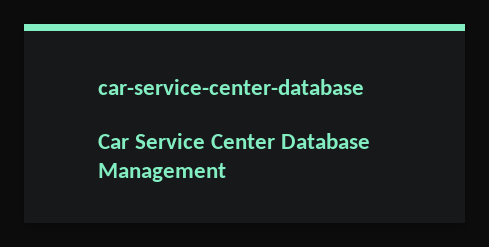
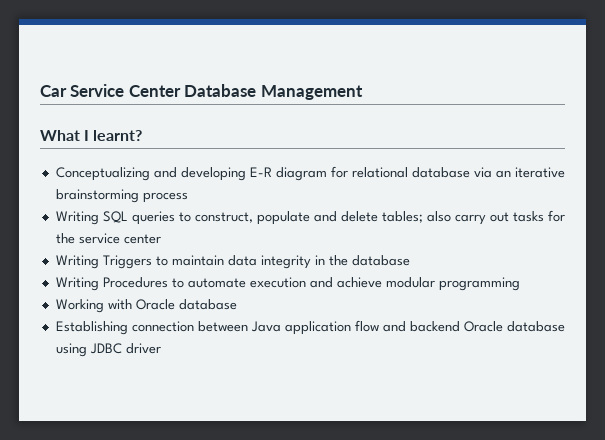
[98,79,364,95] car-service-center-database // -> (40, 91) none
(226, 172) none -> [40,130,143,141] [55,166,565,181] [55,189,188,203] [55,210,565,225] [55,233,161,244] [55,255,410,269] [55,277,520,291] [55,299,237,313] [55,320,565,335] [55,343,161,357] // What I learnt? // Conceptualizing and developing E-R diagram for relational database via an iterative brainstorming process // Writing SQL queries to construct, populate and delete tables; also carry out tasks for the service center // Writing Triggers to maintain data integrity in the database // Writing Procedures to automate execution and achieve modular programming // Working with Oracle database // Establishing connection between Java application flow and backend Oracle database using JDBC driver

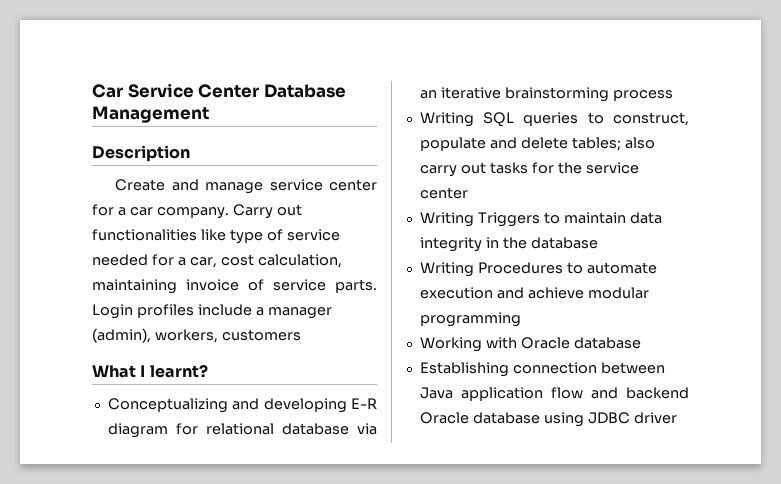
(363, 92) none -> [92,145,190,162] [115,179,377,194] [92,204,302,219] [92,229,340,244] [92,254,342,268] [92,279,377,294] [92,304,332,319] [92,328,301,343] // Description // Create and manage service center for a car company. Carry out functionalities like type of service needed for a car, cost calculation, maintaining invoice of service parts. Login profiles include a manager (admin), workers, customers

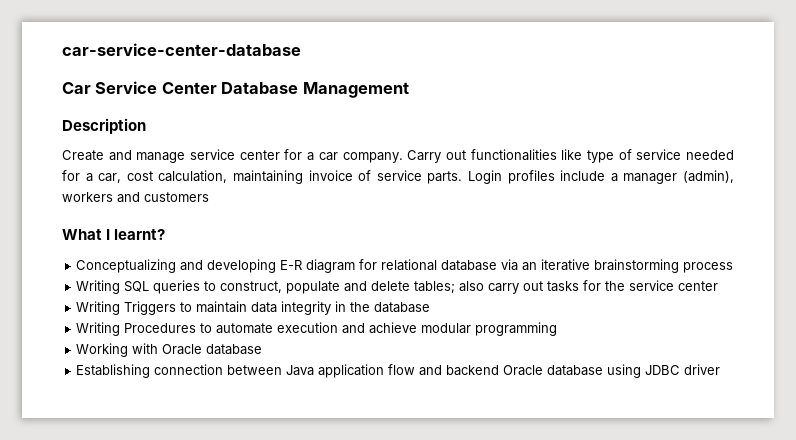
(92, 91) none -> [62,43,301,56] car-service-center-database //
[154,329,218,343] workers, -> [62,192,140,203] workers and

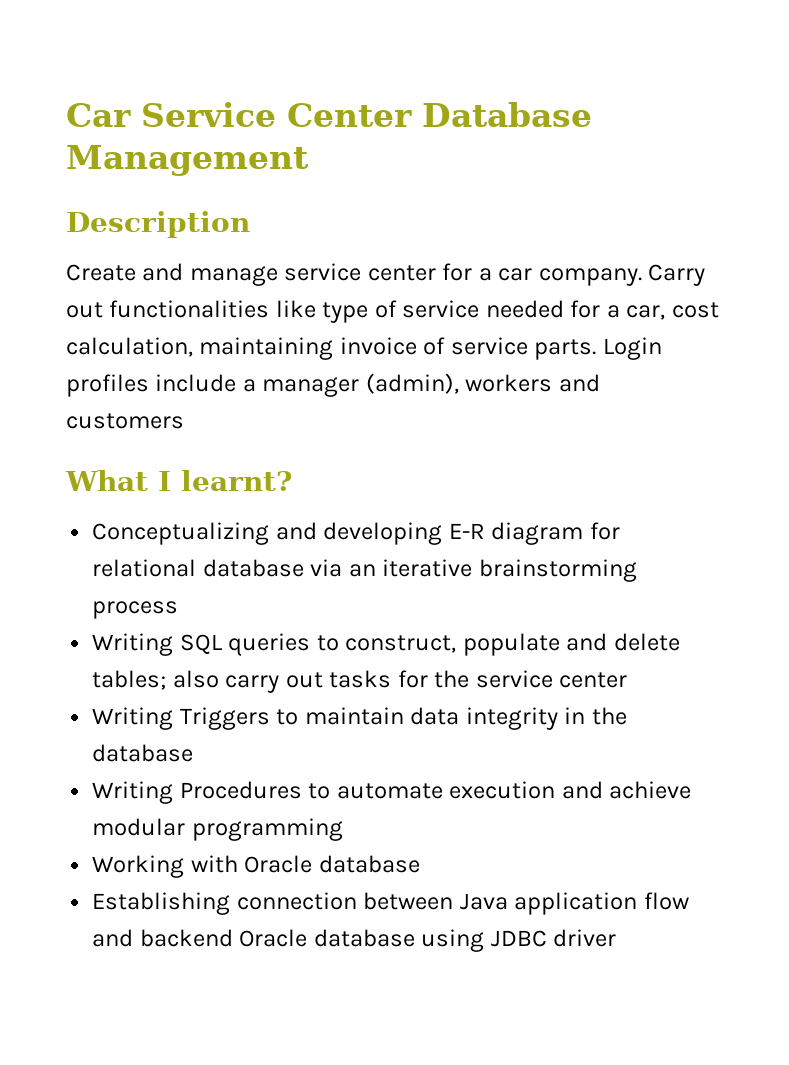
[62,43,301,56] car-service-center-database // -> (66, 115) none

